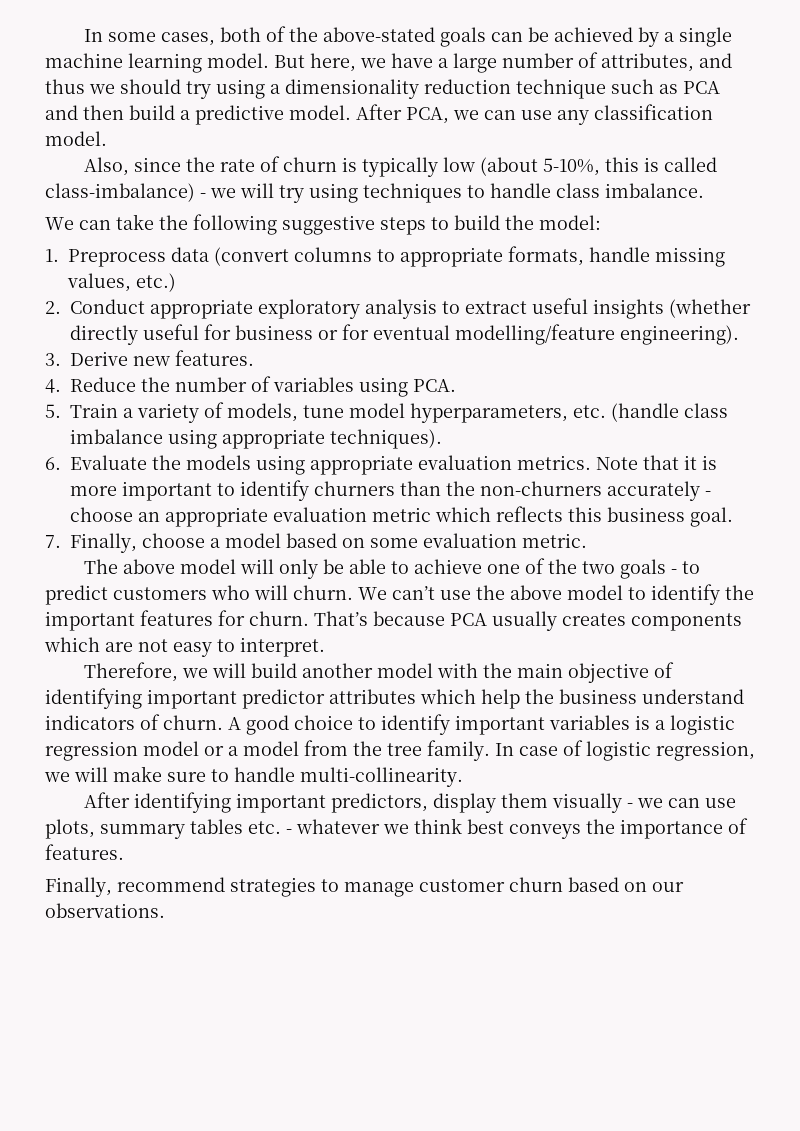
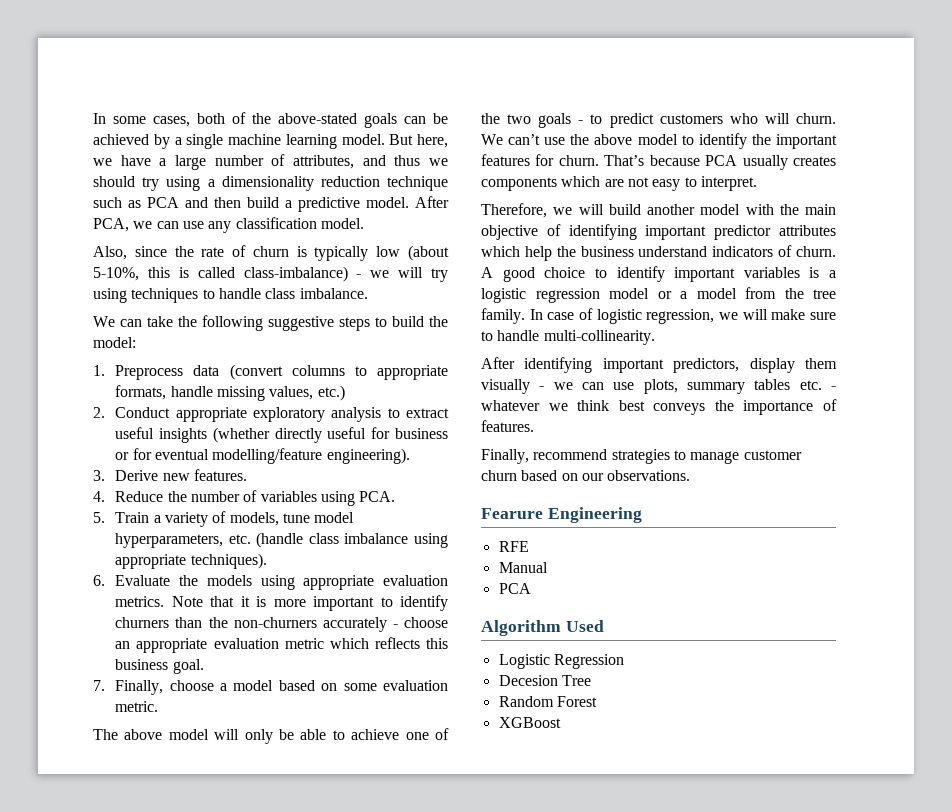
(165, 910) none -> [481,507,642,523] [498,541,529,552] [498,562,548,573] [498,583,531,594] [481,620,604,636] [498,654,624,669] [498,675,591,686] [498,696,597,707] [498,717,561,728] // Fearure Engineering // RFE // Manual // PCA // Algorithm Used // Logistic Regression // Decesion Tree // Random Forest // XGBoost

